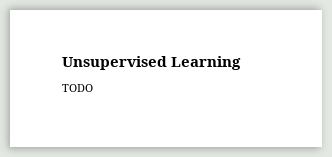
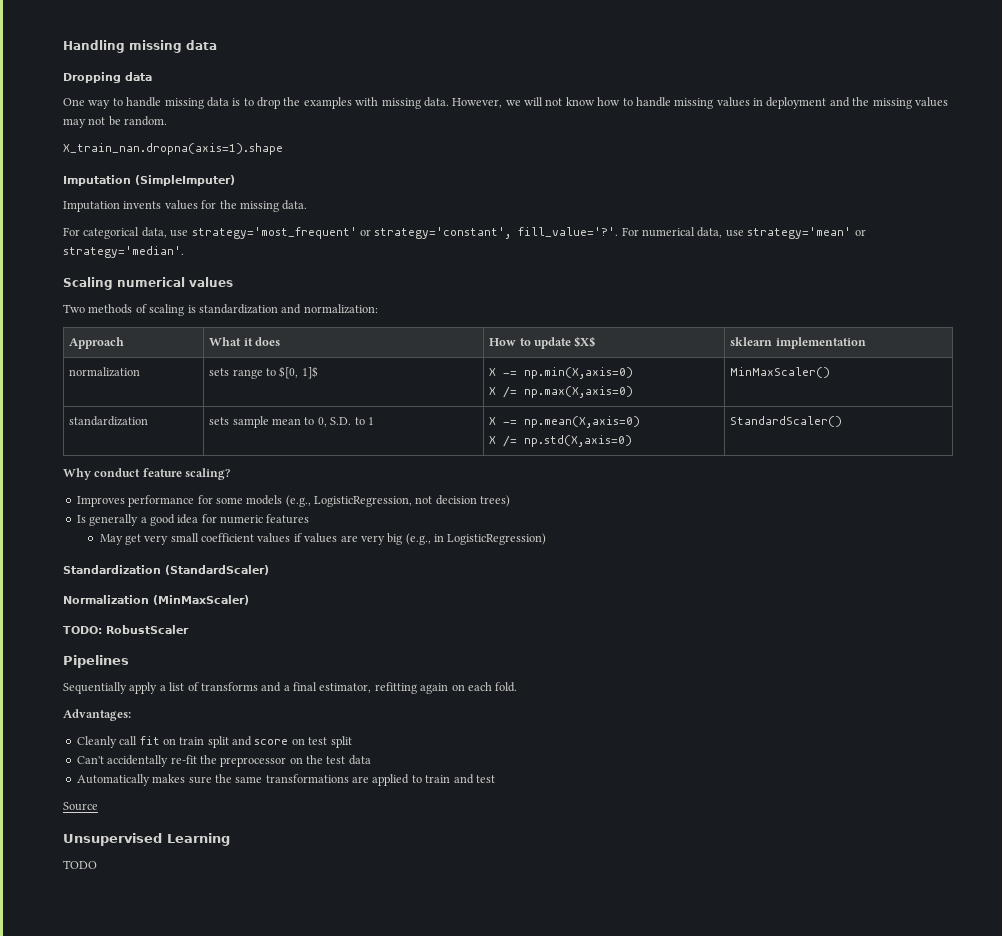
(62, 63) none -> [63,40,217,53] [63,72,152,83] [63,97,948,109] [63,116,168,128] [63,143,283,155] [63,175,235,186] [63,200,308,212] [63,227,866,239] [63,246,184,258] [63,277,233,290] [63,304,378,316] [69,337,125,349] [209,337,281,346] [489,336,596,349] [730,337,866,349] [69,367,141,377] [209,366,318,379] [489,367,634,379] [489,386,634,398] [730,367,831,378] [69,416,149,426] [209,416,374,428] [489,416,641,428] [489,435,633,447] [730,416,843,427] [63,468,231,480] [76,495,511,507] [76,514,310,526] [99,533,547,545] [63,565,269,575] [63,595,249,605] [63,625,189,634] [63,655,129,668] [63,682,518,694] [63,709,131,721] [76,736,352,748] [76,755,371,767] [76,774,495,786] [63,802,98,811] Handling missing data // Dropping data // One way to handle missing data is to drop the examples with missing data. However, we will not know how to handle missing values in deployment and the missing values may not be random. // X_train_nan.dropna(axis=1).shape // Imputation (SimpleImputer) // Imputation invents values for the missing data. // For categorical data, use strategy='most_frequent' or strategy='constant', fill_value='?'. For numerical data, use strategy='mean' or strategy='median'. // Scaling numerical values // Two methods of scaling is standardization and normalization: // Approach | What it does | How to update $X$ | sklearn implementation // normalization | sets range to $[0, 1]$ | X -= np.min(X,axis=0) // X /= np.max(X,axis=0) | MinMaxScaler() // standardization | sets sample mean to 0, S.D. to 1 | X -= np.mean(X,axis=0) // X /= np.std(X,axis=0) | StandardScaler() // Why conduct feature scaling? // Improves performance for some models (e.g., LogisticRegression, not decision trees) // Is generally a good idea for numeric features // May get very small coefficient values if values are very big (e.g., in LogisticRegression) // Standardization (StandardScaler) // Normalization (MinMaxScaler) // TODO: RobustScaler // Pipelines // Sequentially apply a list of transforms and a final estimator, refitting again on each fold. // Advantages: // Cleanly call fit on train split and score on test split // Can't accidentally re-fit the preprocessor on the test data // Automatically makes sure the same transformations are applied to train and test // Source //

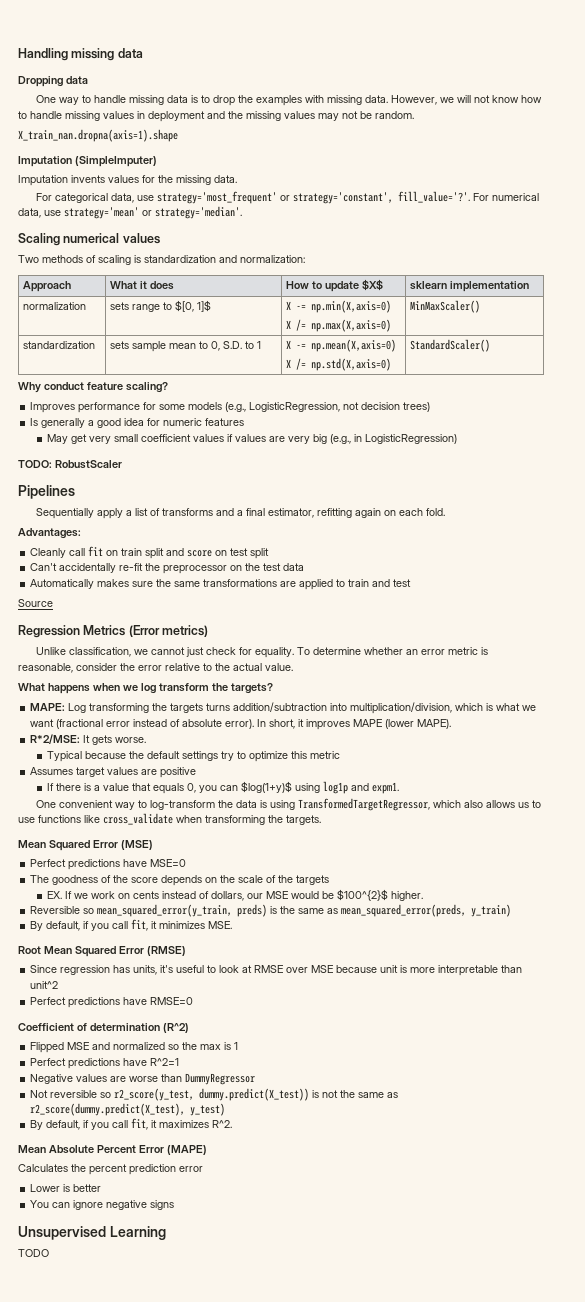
[63,565,269,575] [63,595,249,605] // Standardization (StandardScaler) // Normalization (MinMaxScaler) -> (457, 439) none
(98, 806) none -> [18,625,209,638] [36,647,489,658] [18,663,293,673] [18,683,273,694] [30,702,537,714] [30,719,452,730] [30,734,147,745] [46,751,340,762] [30,767,197,778] [46,781,399,794] [36,798,542,811] [18,813,321,825] [18,840,153,851] [30,859,187,870] [30,875,330,886] [46,889,423,901] [30,904,512,917] [30,919,233,931] [18,946,186,957] [30,965,523,976] [30,981,59,989] [30,997,194,1008] [18,1023,189,1033] [30,1042,239,1053] [30,1058,180,1069] [30,1073,256,1085] [30,1088,399,1101] [30,1103,226,1116] [30,1118,233,1130] [18,1145,207,1155] [18,1164,203,1175] [30,1184,102,1192] [30,1200,175,1210] // Regression Metrics (Error metrics) // Unlike classification, we cannot just check for equality. To determine whether an error metric is reasonable, consider the error relative to the actual value. // What happens when we log transform the targets? // MAPE: Log transforming the targets turns addition/subtraction into multiplication/division, which is what we want (fractional error instead of absolute error). In short, it improves MAPE (lower MAPE). // R*2/MSE: It gets worse. // Typical because the default settings try to optimize this metric // Assumes target values are positive // If there is a value that equals 0, you can $log(1+y)$ using log1p and expm1. // One convenient way to log-transform the data is using TransformedTargetRegressor, which also allows us to use functions like cross_validate when transforming the targets. // Mean Squared Error (MSE) // Perfect predictions have MSE=0 // The goodness of the score depends on the scale of the targets // EX. If we work on cents instead of dollars, our MSE would be $100^{2}$ higher. // Reversible so mean_squared_error(y_train, preds) is the same as mean_squared_error(preds, y_train) // By default, if you call fit, it minimizes MSE. // Root Mean Squared Error (RMSE) // Since regression has units, it's useful to look at RMSE over MSE because unit is more interpretable than unit^2 // Perfect predictions have RMSE=0 // Coefficient of determination (R^2) // Flipped MSE and normalized so the max is 1 // Perfect predictions have R^2=1 // Negative values are worse than DummyRegressor // Not reversible so r2_score(y_test, dummy.predict(X_test)) is not the same as r2_score(dummy.predict(X_test), y_test) // By default, if you call fit, it maximizes R^2. // Mean Absolute Percent Error (MAPE) // Calculates the percent prediction error // Lower is better // You can ignore negative signs

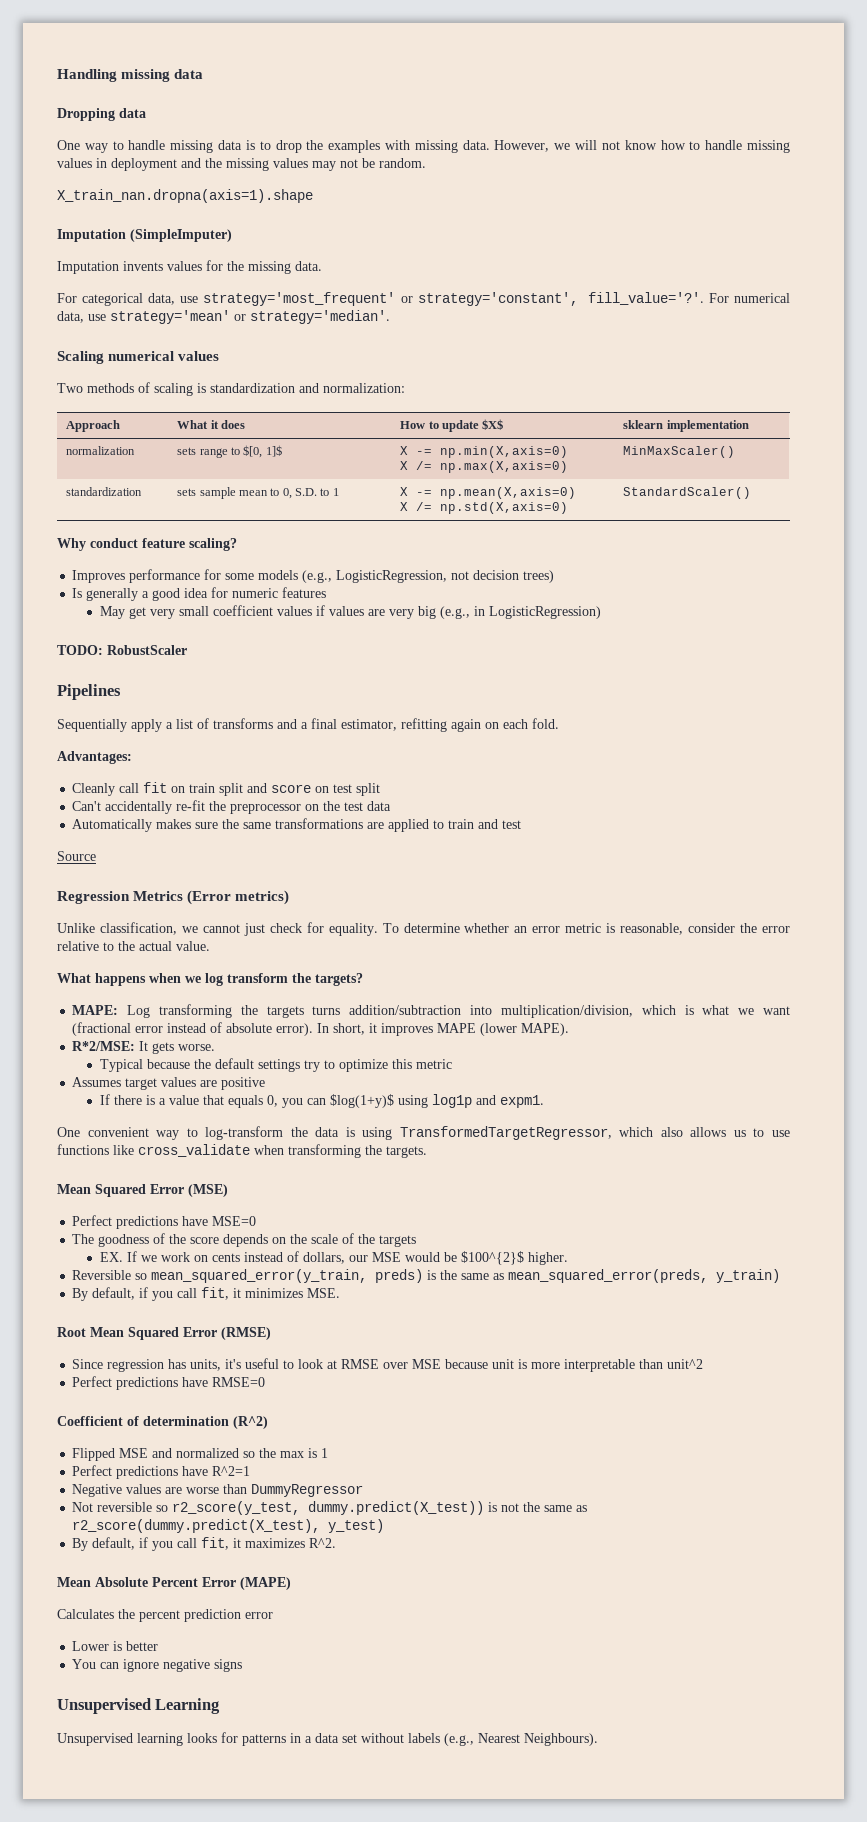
[18,1249,49,1257] TODO -> [57,1732,598,1746] Unsupervised learning looks for patterns in a data set without labels (e.g., Nearest Neighbours).

